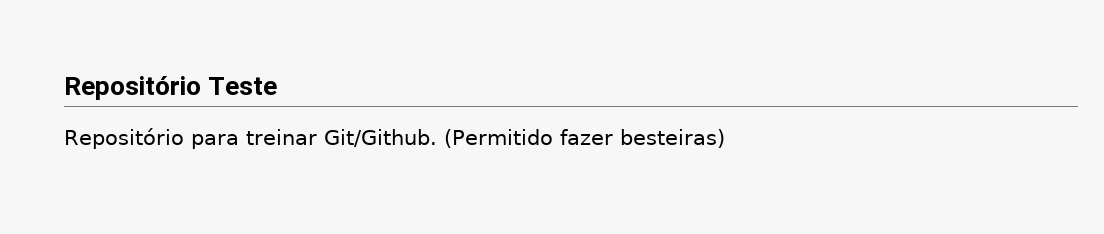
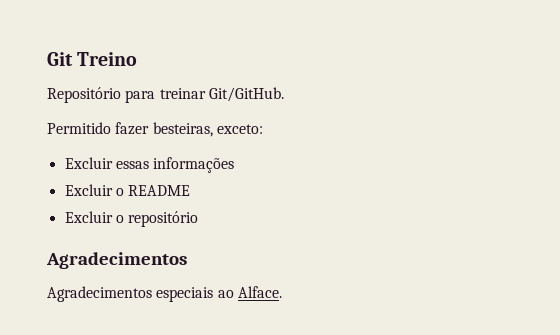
[64,76,278,100] Repositório Teste -> [47,52,138,66] Git Treino
[323,129,725,148] Git/Github. (Permitido fazer besteiras) -> [208,87,284,102] [47,122,263,137] [64,157,235,173] [64,184,191,196] [64,211,199,227] [46,252,187,269] [47,286,282,302] Git/GitHub. // Permitido fazer besteiras, exceto: // Excluir essas informações // Excluir o README // Excluir o repositório // Agradecimentos // Agradecimentos especiais ao Alface.

